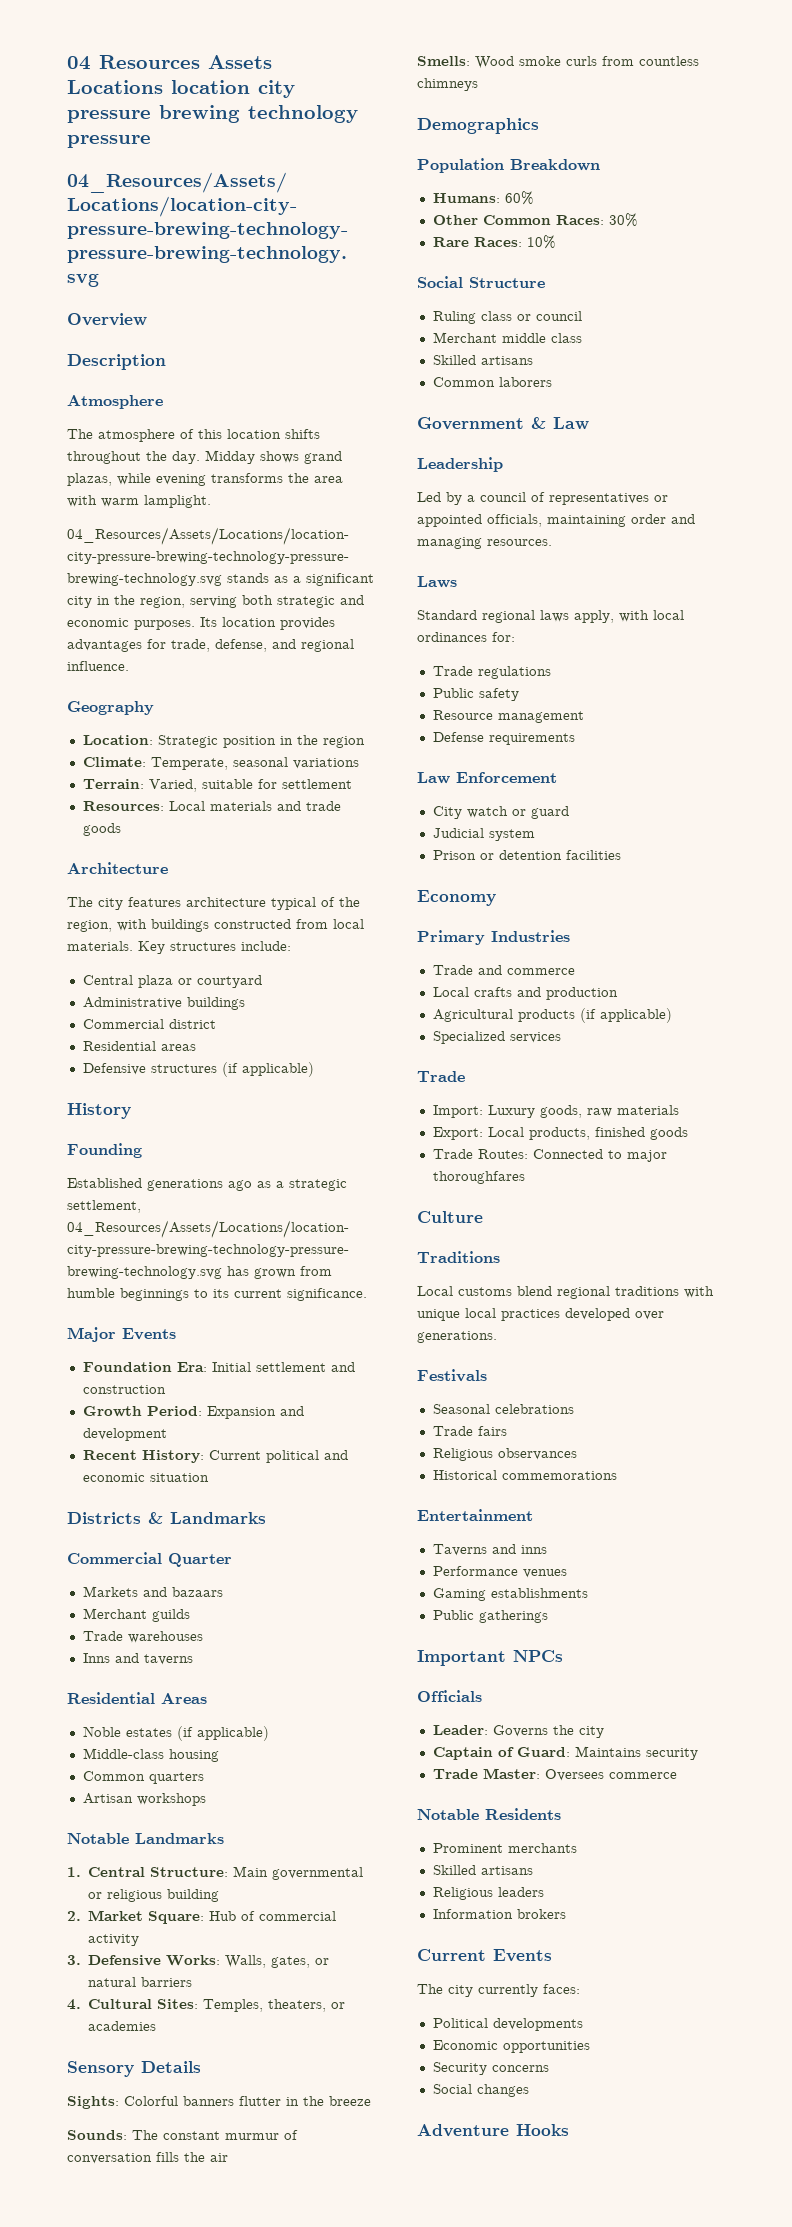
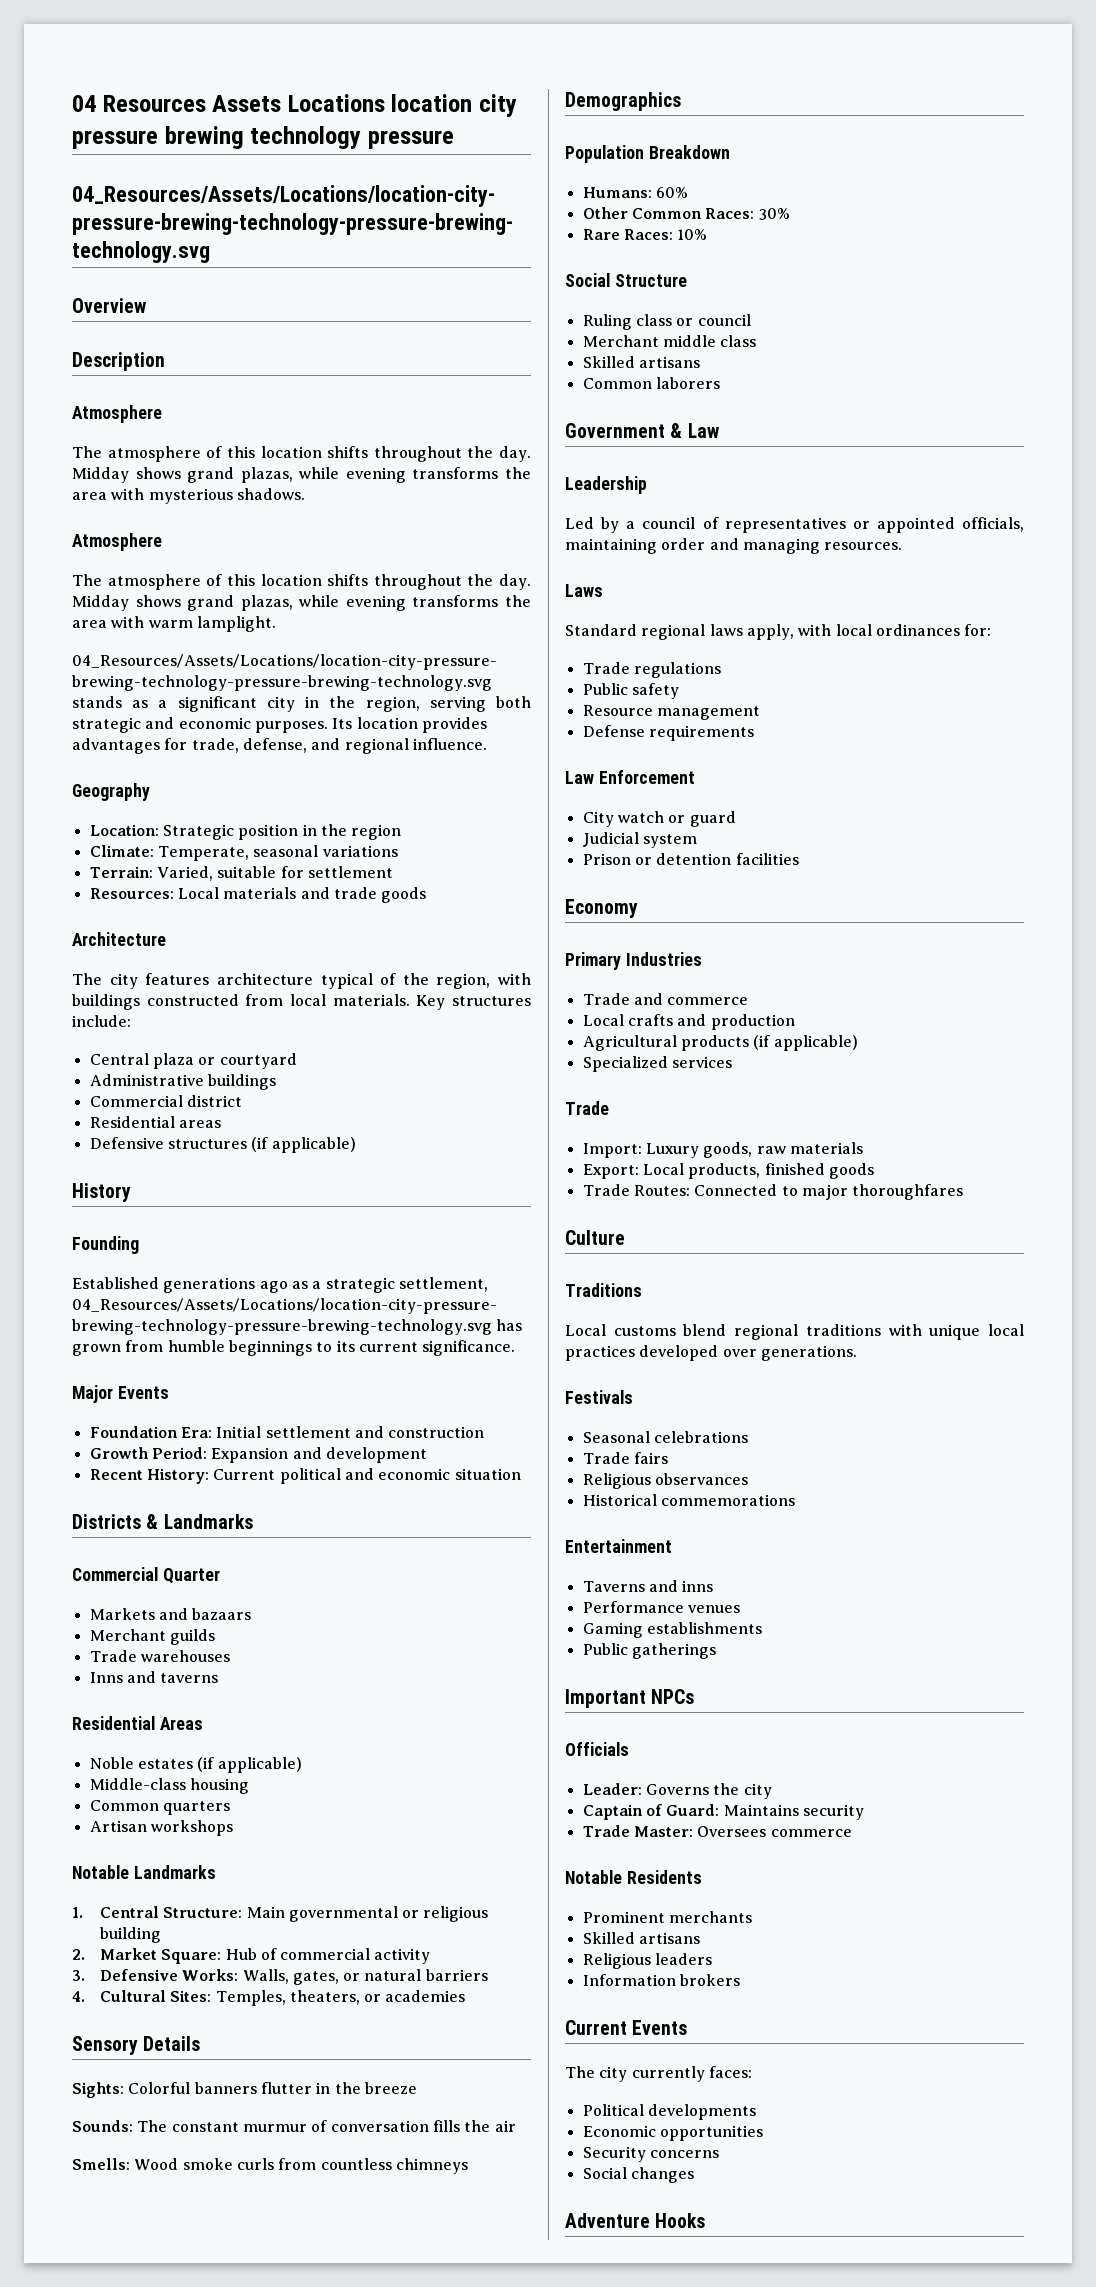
(163, 402) none -> [72,446,531,462] [72,467,531,483] [72,488,305,504] [72,533,162,551] // The atmosphere of this location shifts throughout the day. Midday shows grand plazas, while evening transforms the area with mysterious shadows. // Atmosphere

